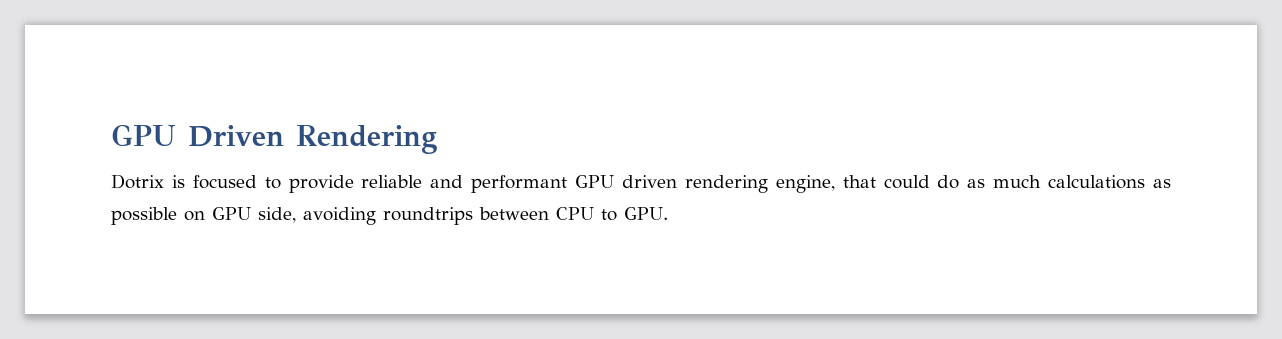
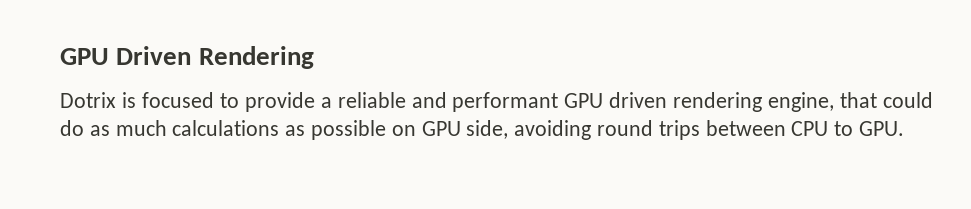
(354, 184) none -> [320,97,332,108] a
[383,207,473,225] roundtrips -> [597,120,700,140] round trips

